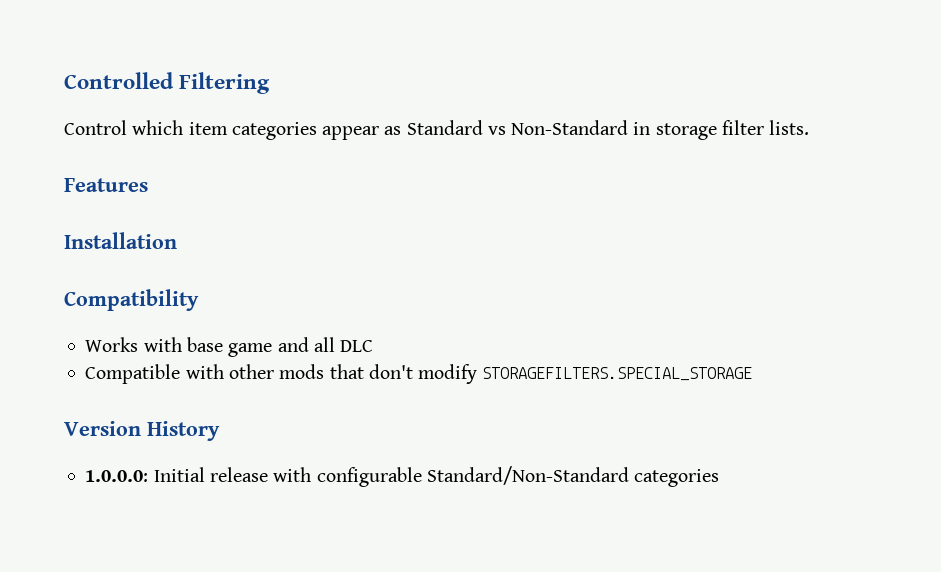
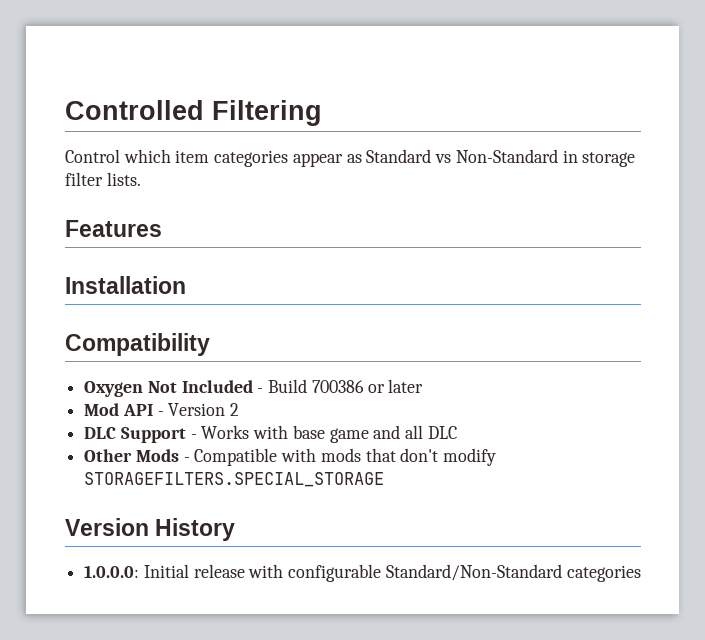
(199, 300) none -> [84,379,424,397] [84,403,240,416] [84,427,197,443] Oxygen Not Included - Build 700386 or later // Mod API - Version 2 // DLC Support -
(374, 346) none -> [84,449,190,462] Other Mods -
[228,364,274,379] other -> (317, 455) none

